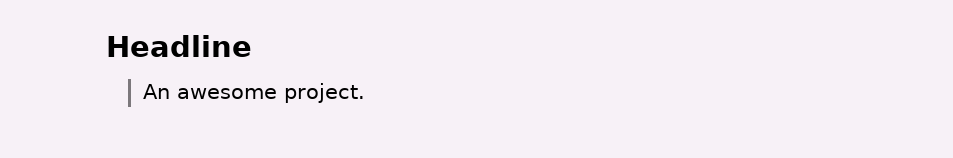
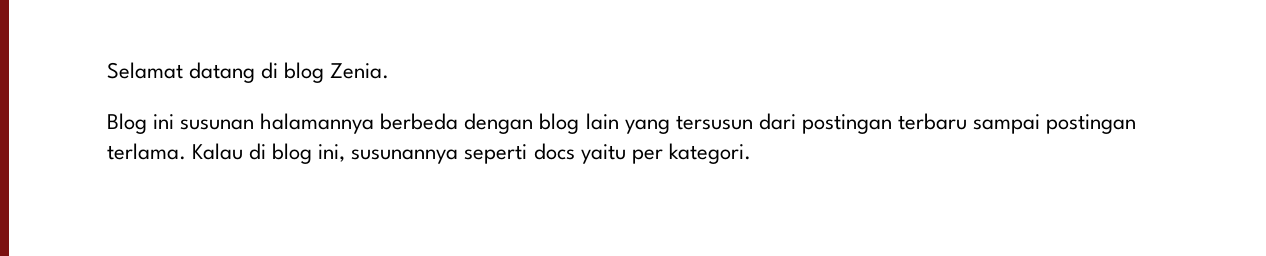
[106,35,252,57] [142,83,365,103] Headline // An awesome project. -> [107,62,390,83] [107,113,1137,134] [107,143,751,164] Selamat datang di blog Zenia. // Blog ini susunan halamannya berbeda dengan blog lain yang tersusun dari postingan terbaru sampai postingan terlama. Kalau di blog ini, susunannya seperti docs yaitu per kategori.

